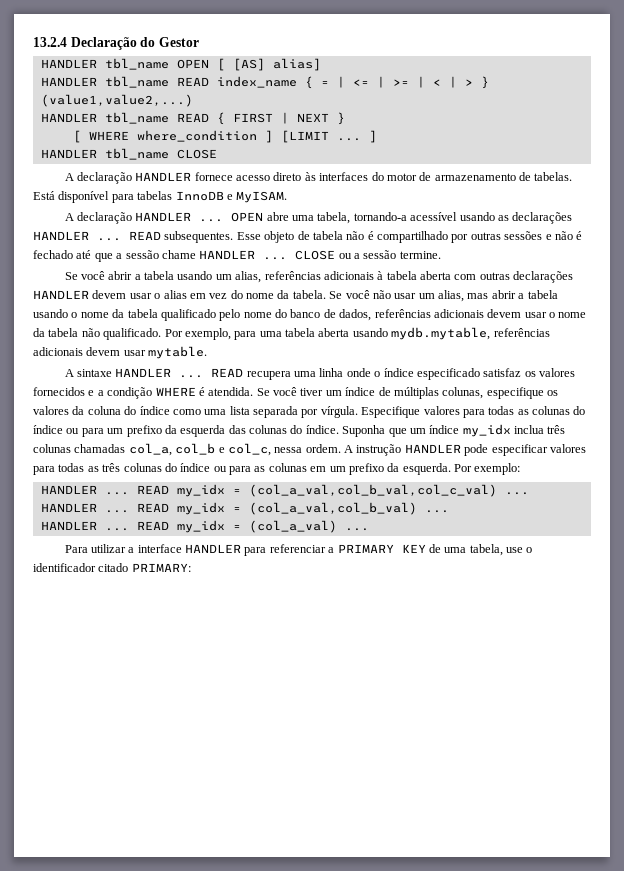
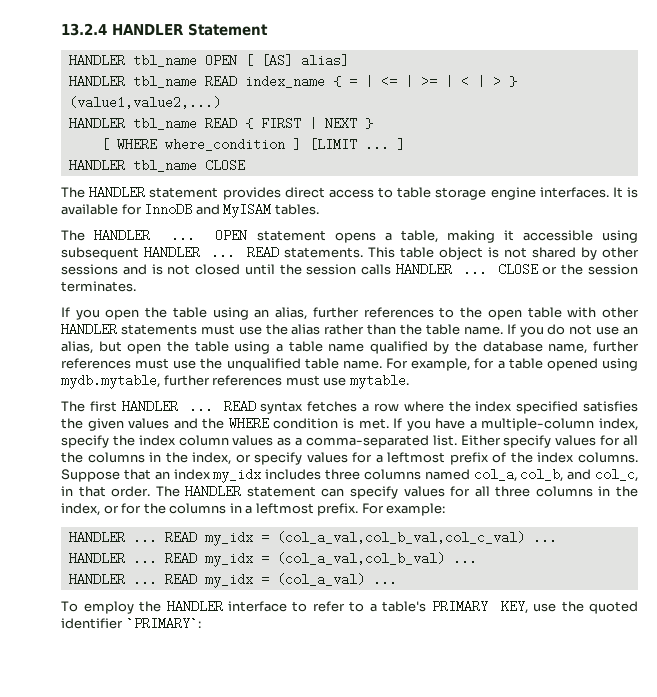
[70,37,199,50] Declaração do Gestor -> [112,23,268,36] HANDLER Statement
[64,172,573,184] [33,191,288,203] [64,212,573,224] [33,231,583,243] [33,250,441,262] [64,271,574,283] [33,290,558,302] [33,309,587,321] [33,327,550,340] [33,347,146,356] A declaração HANDLER fornece acesso direto às interfaces do motor de armazenamento de tabelas. Está disponível para tabelas InnoDB e MyISAM. // A declaração HANDLER ... OPEN abre uma tabela, tornando-a acessível usando as declarações HANDLER ... READ subsequentes. Esse objeto de tabela não é compartilhado por outras sessões e não é fechado até que a sessão chame HANDLER ... CLOSE ou a sessão termine. // Se você abrir a tabela usando um alias, referências adicionais à tabela aberta com outras declarações HANDLER devem usar o alias em vez do nome da tabela. Se você não usar um alias, mas abrir a tabela usando o nome da tabela qualificado pelo nome do banco de dados, referências adicionais devem usar o nome da tabela não qualificado. Por exemplo, para uma tabela aberta usando mydb.mytable, referências adicionais devem usar -> [61,186,638,200] [61,203,319,218] [61,229,639,243] [61,246,640,260] [61,263,638,276] [61,281,136,292] [61,307,640,320] [61,323,638,337] [61,341,640,354] [61,358,638,371] [61,374,347,389] The HANDLER statement provides direct access to table storage engine interfaces. It is available for InnoDB and MyISAM tables. // The HANDLER ... OPEN statement opens a table, making it accessible using subsequent HANDLER ... READ statements. This table object is not shared by other sessions and is not closed until the session calls HANDLER ... CLOSE or the session terminates. // If you open the table using an alias, further references to the open table with other HANDLER statements must use the alias rather than the table name. If you do not use an alias, but open the table using a table name qualified by the database name, further references must use the unqualified table name. For example, for a table opened using mydb.mytable, further references must use
[64,368,576,380] [33,387,558,399] [33,406,586,418] [33,424,566,437] [33,443,586,456] [33,463,521,475] A sintaxe HANDLER ... READ recupera uma linha onde o índice especificado satisfaz os valores fornecidos e a condição WHERE é atendida. Se você tiver um índice de múltiplas colunas, especifique os valores da coluna do índice como uma lista separada por vírgula. Especifique valores para todas as colunas do índice ou para um prefixo da esquerda das colunas do índice. Suponha que um índice my_idx inclua três colunas chamadas col_a, col_b e col_c, nessa ordem. A instrução HANDLER pode especificar valores para todas as três colunas do índice ou para as colunas em um prefixo da esquerda. Por exemplo: -> [61,400,638,414] [61,417,638,431] [61,435,638,448] [61,452,639,465] [61,468,638,483] [61,485,638,499] [61,503,446,516] The first HANDLER ... READ syntax fetches a row where the index specified satisfies the given values and the WHERE condition is met. If you have a multiple-column index, specify the index column values as a comma-separated list. Either specify values for all the columns in the index, or specify values for a leftmost prefix of the index columns. Suppose that an index my_idx includes three columns named col_a, col_b, and col_c, in that order. The HANDLER statement can specify values for all three columns in the index, or for the columns in a leftmost prefix. For example:
[64,544,533,556] [33,563,191,572] Para utilizar a interface HANDLER para referenciar a PRIMARY KEY de uma tabela, use o identificador citado PRIMARY: -> [61,600,639,614] [61,617,201,630] To employ the HANDLER interface to refer to a table's PRIMARY KEY, use the quoted identifier `PRIMARY`:

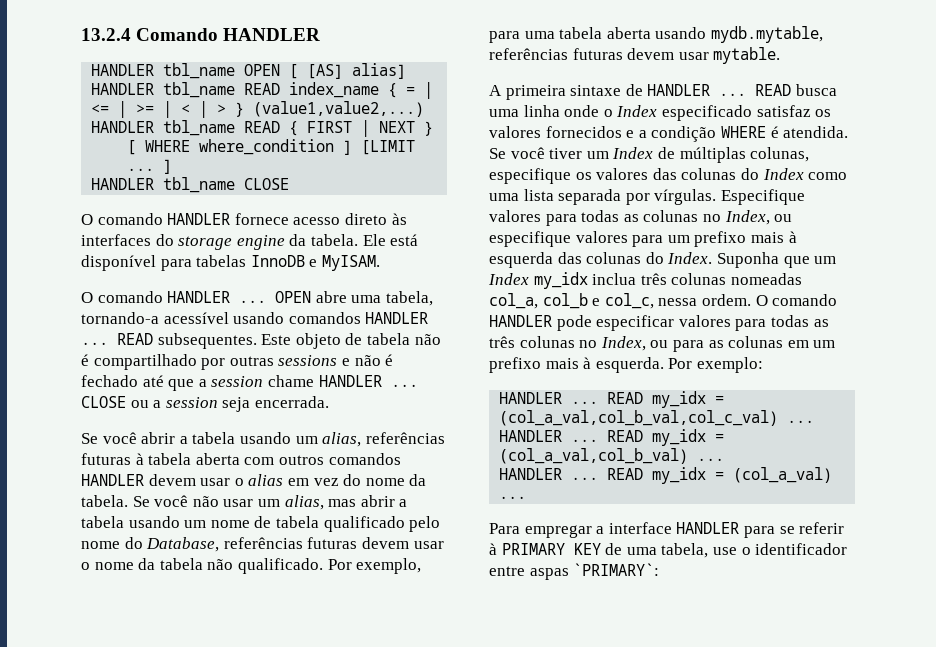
[112,23,268,36] HANDLER Statement -> [136,28,321,41] Comando HANDLER
[61,186,638,200] [61,203,319,218] [61,229,639,243] [61,246,640,260] [61,263,638,276] [61,281,136,292] [61,307,640,320] [61,323,638,337] [61,341,640,354] [61,358,638,371] [61,374,409,389] [61,400,638,414] [61,417,638,431] [61,435,638,448] [61,452,639,465] [61,468,638,483] [61,485,638,499] [61,503,446,516] The HANDLER statement provides direct access to table storage engine interfaces. It is available for InnoDB and MyISAM tables. // The HANDLER ... OPEN statement opens a table, making it accessible using subsequent HANDLER ... READ statements. This table object is not shared by other sessions and is not closed until the session calls HANDLER ... CLOSE or the session terminates. // If you open the table using an alias, further references to the open table with other HANDLER statements must use the alias rather than the table name. If you do not use an alias, but open the table using a table name qualified by the database name, further references must use the unqualified table name. For example, for a table opened using mydb.mytable, further references must use mytable. // The first HANDLER ... READ syntax fetches a row where the index specified satisfies the given values and the WHERE condition is met. If you have a multiple-column index, specify the index column values as a comma-separated list. Either specify values for all the columns in the index, or specify values for a leftmost prefix of the index columns. Suppose that an index my_idx includes three columns named col_a, col_b, and col_c, in that order. The HANDLER statement can specify values for all three columns in the index, or for the columns in a leftmost prefix. For example: -> [81,213,407,225] [81,234,419,250] [81,255,380,271] [81,291,433,306] [81,312,429,324] [81,333,441,349] [81,354,394,370] [81,375,418,391] [81,396,329,412] [81,432,445,447] [81,453,401,465] [81,474,427,486] [81,495,408,510] [81,516,441,532] [81,537,444,552] [81,558,422,574] [489,26,823,43] [489,47,781,64] [489,84,837,100] [489,105,832,121] [489,126,849,142] [489,147,810,163] [489,168,848,184] [489,189,805,205] [489,210,793,226] [489,231,797,247] [489,252,837,268] [488,272,802,289] [489,293,838,309] [489,315,829,331] [489,336,836,352] [489,357,763,373] O comando HANDLER fornece acesso direto às interfaces do storage engine da tabela. Ele está disponível para tabelas InnoDB e MyISAM. // O comando HANDLER ... OPEN abre uma tabela, tornando-a acessível usando comandos HANDLER ... READ subsequentes. Este objeto de tabela não é compartilhado por outras sessions e não é fechado até que a session chame HANDLER ... CLOSE ou a session seja encerrada. // Se você abrir a tabela usando um alias, referências futuras à tabela aberta com outros comandos HANDLER devem usar o alias em vez do nome da tabela. Se você não usar um alias, mas abrir a tabela usando um nome de tabela qualificado pelo nome do Database, referências futuras devem usar o nome da tabela não qualificado. Por exemplo, para uma tabela aberta usando mydb.mytable, referências futuras devem usar mytable. // A primeira sintaxe de HANDLER ... READ busca uma linha onde o Index especificado satisfaz os valores fornecidos e a condição WHERE é atendida. Se você tiver um Index de múltiplas colunas, especifique os valores das colunas do Index como uma lista separada por vírgulas. Especifique valores para todas as colunas no Index, ou especifique valores para um prefixo mais à esquerda das colunas do Index. Suponha que um Index my_idx inclua três colunas nomeadas col_a, col_b e col_c, nessa ordem. O comando HANDLER pode especificar valores para todas as três colunas no Index, ou para as colunas em um prefixo mais à esquerda. Por exemplo:
[61,600,639,614] [61,618,123,629] To employ the HANDLER interface to refer to a table's PRIMARY KEY, use the quoted identifier -> [489,522,845,538] [489,543,848,558] [489,566,569,580] Para empregar a interface HANDLER para se referir à PRIMARY KEY de uma tabela, use o identificador entre aspas

